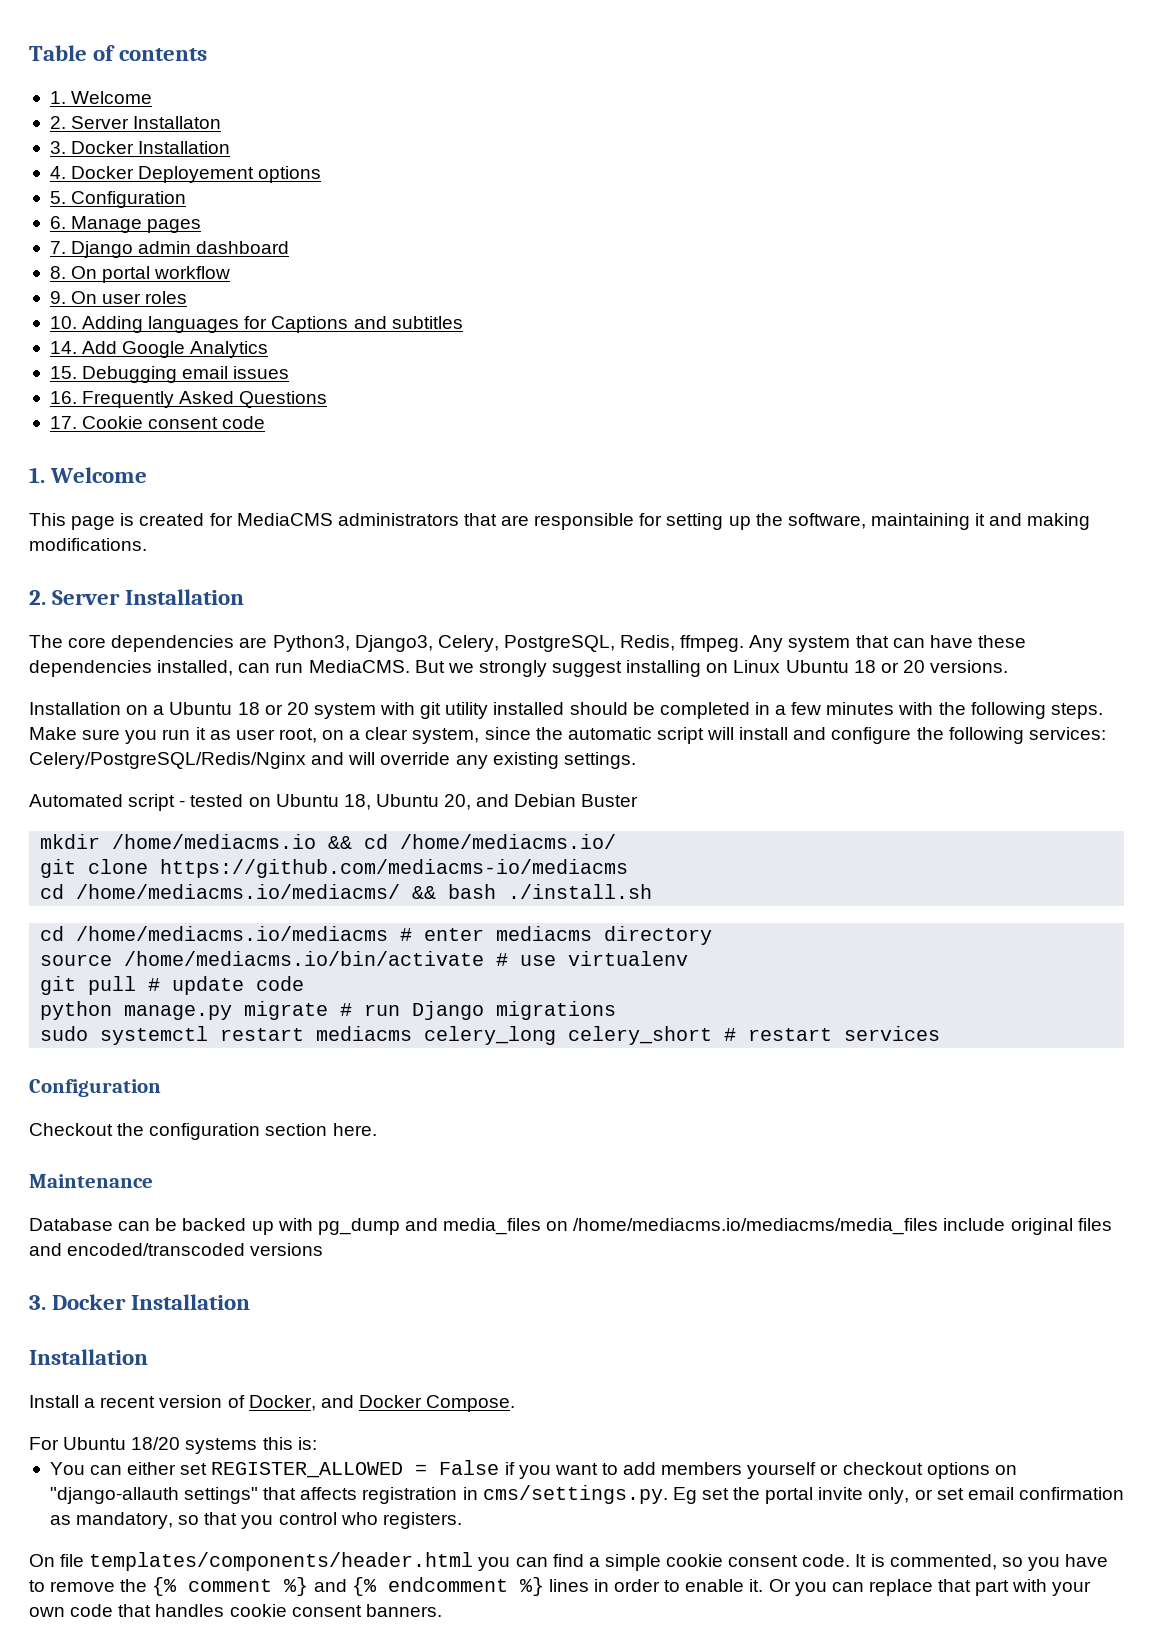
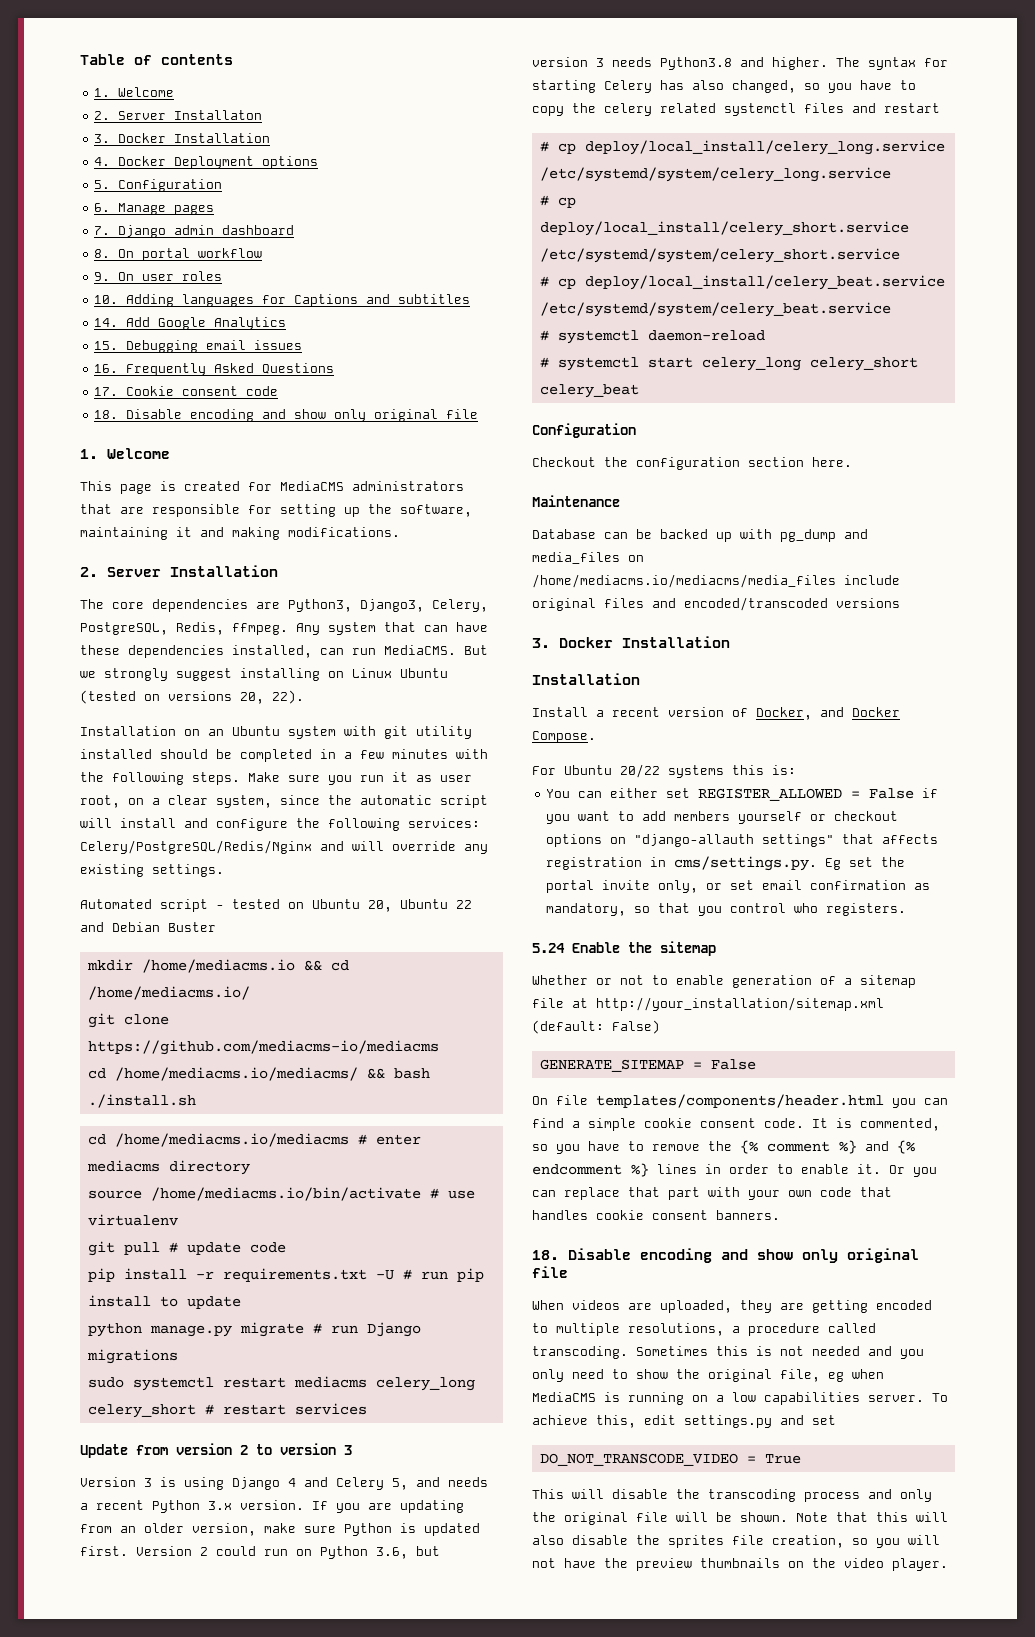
[138,166,255,183] Deployement -> [174,156,255,169] Deployment
(266, 422) none -> [94,409,479,422] // 18. Disable encoding and show only original file
[853,660,1009,673] [29,702,309,715] 18 or 20 versions. // Installation on a Ubuntu 18 or 20 -> [80,690,304,704] [80,726,280,736] (tested on versions 20, 22). // Installation on an Ubuntu
[343,794,472,810] 18, Ubuntu 20, -> [368,899,472,912] 20, Ubuntu 22
(305, 983) none -> [87,1268,484,1282] [87,1295,241,1309] // pip install -r requirements.txt -U # run pip install to update
(941, 1033) none -> [80,1443,352,1458] [80,1477,488,1490] [80,1500,464,1513] [80,1523,480,1536] [80,1546,440,1559] [532,57,948,70] [532,80,916,93] [532,103,940,116] [539,140,945,155] [539,167,891,182] [539,195,576,208] [539,221,909,236] [539,248,900,263] [539,275,945,290] [539,302,891,317] [539,330,765,344] [539,357,918,371] [539,384,639,398] // Update from version 2 to version 3 // Version 3 is using Django 4 and Celery 5, and needs a recent Python 3.x version. If you are updating from an older version, make sure Python is updated first. Version 2 could run on Python 3.6, but version 3 needs Python3.8 and higher. The syntax for starting Celery has also changed, so you have to copy the celery related systemctl files and restart // # cp deploy/local_install/celery_long.service /etc/systemd/system/celery_long.service // # cp deploy/local_install/celery_short.service /etc/systemd/system/celery_short.service // # cp deploy/local_install/celery_beat.service /etc/systemd/system/celery_beat.service // # systemctl daemon-reload // # systemctl start celery_long celery_short celery_beat
[131,1437,181,1450] 18/20 -> [620,764,660,778] 20/22
(462, 1520) none -> [532,941,716,956] [532,975,916,988] [532,997,884,1011] [532,1020,660,1034] [539,1059,756,1072] // 5.24 Enable the sitemap // Whether or not to enable generation of a sitemap file at http://your_installation/sitemap.xml (default: False) // GENERATE_SITEMAP = False
(442, 1610) none -> [532,1248,919,1263] [532,1266,568,1278] [532,1300,932,1313] [532,1323,876,1336] [532,1346,924,1359] [532,1369,884,1382] [532,1392,948,1405] [532,1415,836,1428] [539,1453,801,1466] [532,1489,932,1502] [532,1512,948,1525] [532,1535,940,1548] [532,1558,948,1571] // 18. Disable encoding and show only original file // When videos are uploaded, they are getting encoded to multiple resolutions, a procedure called transcoding. Sometimes this is not needed and you only need to show the original file, eg when MediaCMS is running on a low capabilities server. To achieve this, edit settings.py and set // DO_NOT_TRANSCODE_VIDEO = True // This will disable the transcoding process and only the original file will be shown. Note that this will also disable the sprites file creation, so you will not have the preview thumbnails on the video player.

